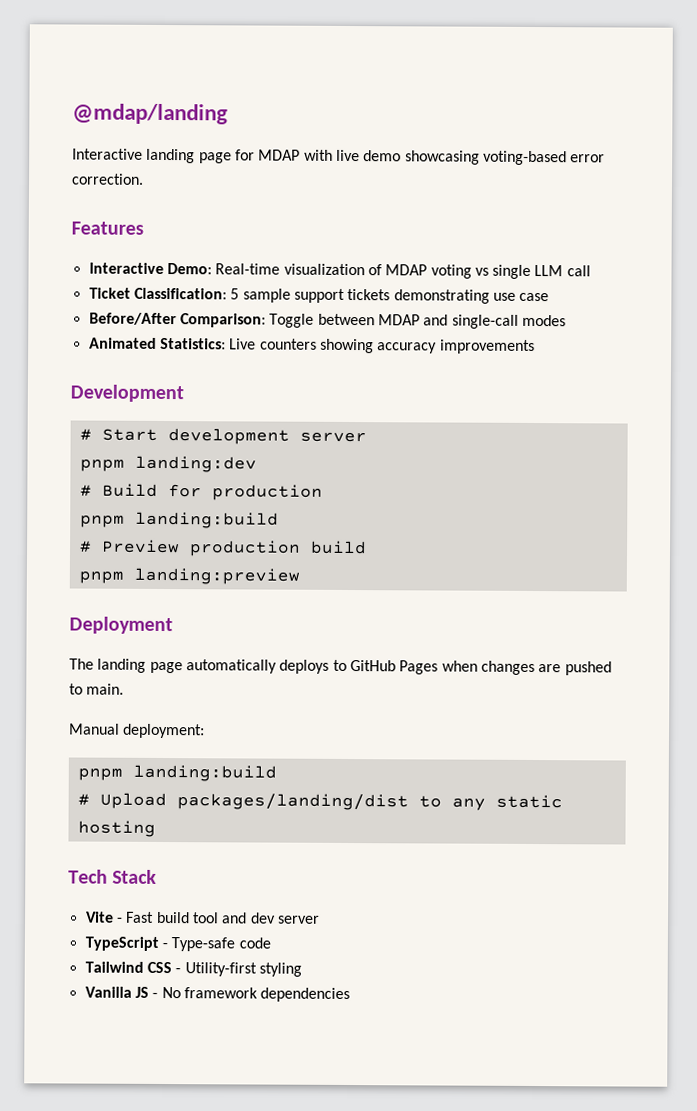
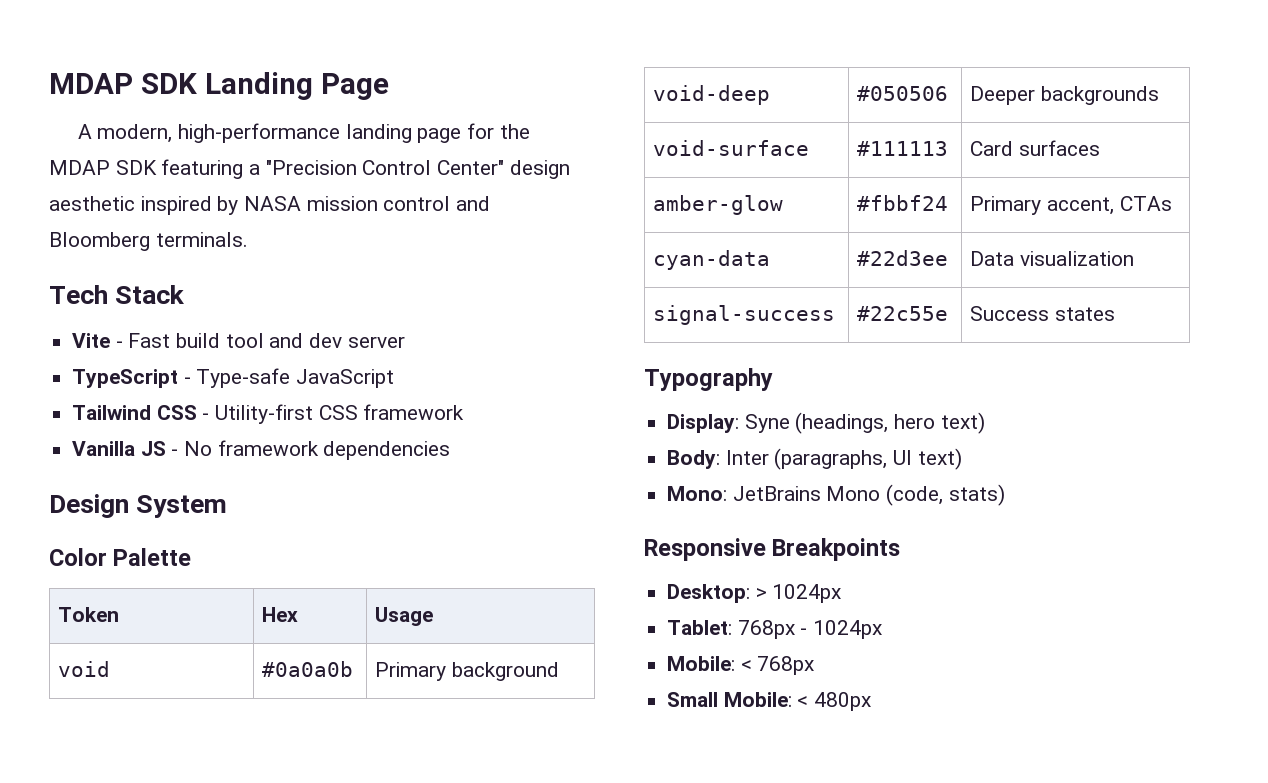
[72,103,228,125] [72,148,606,166] [72,173,144,185] [71,221,144,235] [88,262,591,279] [88,287,550,304] [88,312,566,329] [88,337,535,355] [70,384,184,403] [79,428,367,445] [79,455,257,473] [79,483,323,501] [79,511,279,529] [79,539,367,557] [78,567,300,585] [69,616,173,635] [69,658,612,676] [69,683,125,695] [69,723,206,739] [77,764,277,782] [77,792,563,811] [77,820,156,837] @mdap/landing // Interactive landing page for MDAP with live demo showcasing voting-based error correction. // Features // Interactive Demo: Real-time visualization of MDAP voting vs single LLM call // Ticket Classification: 5 sample support tickets demonstrating use case // Before/After Comparison: Toggle between MDAP and single-call modes // Animated Statistics: Live counters showing accuracy improvements // Development // # Start development server // pnpm landing:dev // # Build for production // pnpm landing:build // # Preview production build // pnpm landing:preview // Deployment // The landing page automatically deploys to GitHub Pages when changes are pushed to main. // Manual deployment: // pnpm landing:build // # Upload packages/landing/dist to any static hosting -> [49,72,389,100] [77,123,530,143] [49,159,570,179] [49,196,491,215] [49,232,248,251] MDAP SDK Landing Page // A modern, high-performance landing page for the MDAP SDK featuring a "Precision Control Center" design aesthetic inspired by NASA mission control and Bloomberg terminals.
[238,937,271,949] code -> [296,369,395,388] JavaScript
[258,962,302,977] styling -> [318,404,465,420] CSS framework
(351, 995) none -> [49,494,228,518] [49,548,192,566] [58,607,120,622] [262,607,299,622] [375,607,434,626] [58,661,111,677] [262,661,354,677] [375,662,559,681] [653,85,771,105] [857,86,949,101] [970,86,1159,105] [653,140,810,156] [857,141,949,156] [970,140,1100,156] [653,195,784,215] [857,195,949,211] [970,196,1172,215] [653,250,771,270] [857,250,949,266] [970,251,1134,266] [653,305,836,325] [857,306,949,321] [970,306,1115,321] [644,368,773,391] [667,412,985,434] [667,448,962,470] [667,484,1005,506] [644,538,901,561] [667,584,842,603] [667,620,883,639] [667,656,815,675] [667,692,872,711] // Design System // Color Palette // Token | Hex | Usage // void | #0a0a0b | Primary background // void-deep | #050506 | Deeper backgrounds // void-surface | #111113 | Card surfaces // amber-glow | #fbbf24 | Primary accent, CTAs // cyan-data | #22d3ee | Data visualization // signal-success | #22c55e | Success states // Typography // Display: Syne (headings, hero text) // Body: Inter (paragraphs, UI text) // Mono: JetBrains Mono (code, stats) // Responsive Breakpoints // Desktop: > 1024px // Tablet: 768px - 1024px // Mobile: < 768px // Small Mobile: < 480px

